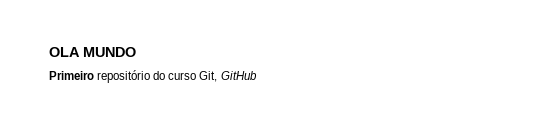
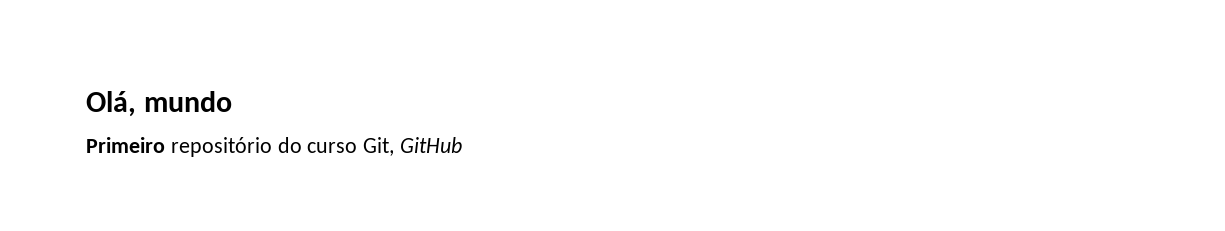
[49,47,136,57] OLA MUNDO -> [86,91,233,117] Olá, mundo

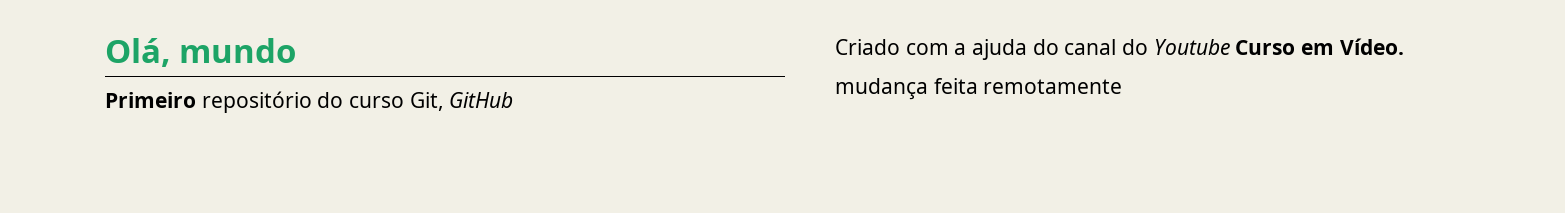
(463, 145) none -> [835,38,1404,60] [835,78,1123,100] // Criado com a ajuda do canal do Youtube Curso em Vídeo. // mudança feita remotamente

